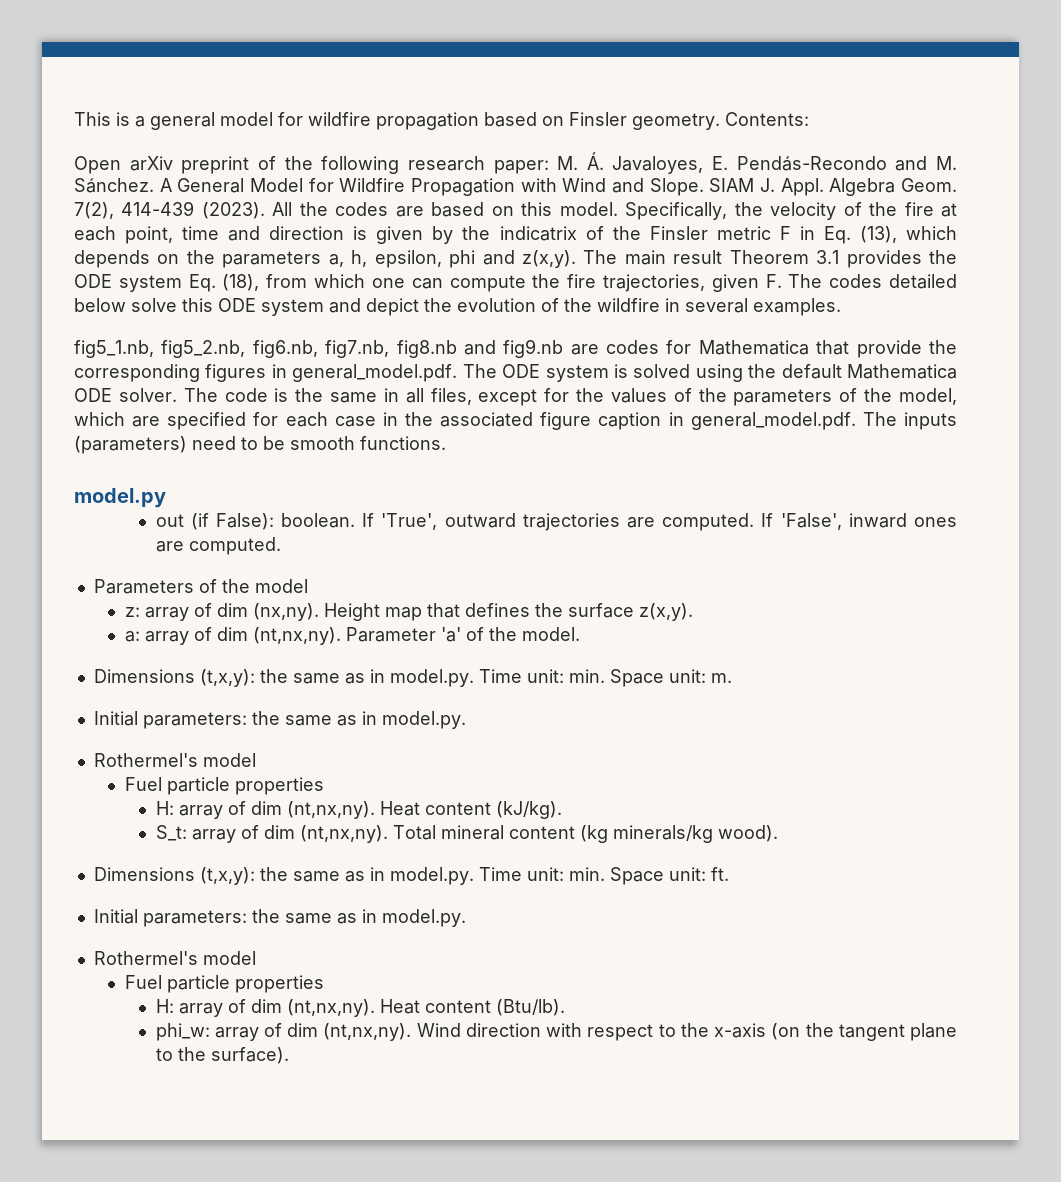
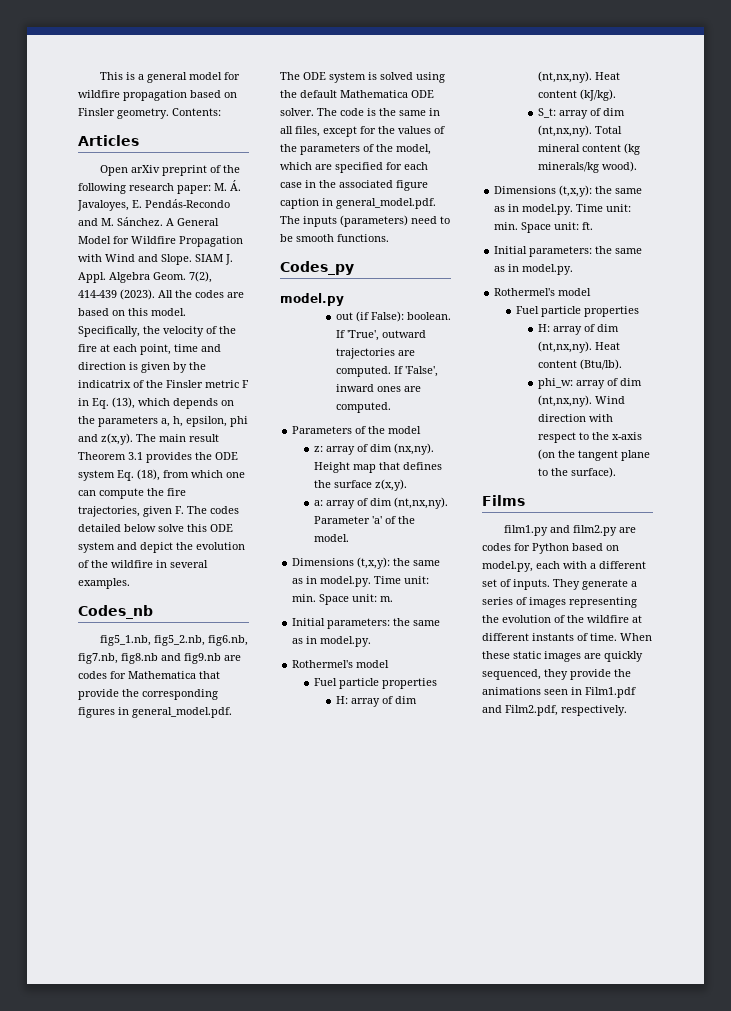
(809, 119) none -> [78,135,139,146] // Articles
(841, 307) none -> [78,605,153,619] // Codes_nb
(446, 443) none -> [280,261,354,275] // Codes_py
(289, 1055) none -> [482,495,525,506] [504,525,637,536] [482,543,619,554] [482,561,646,572] [482,579,637,590] [482,597,637,608] [482,615,642,623] [482,633,652,641] [482,651,643,662] [482,669,631,680] [482,687,636,698] [482,705,627,716] // Films // film1.py and film2.py are codes for Python based on model.py, each with a different set of inputs. They generate a series of images representing the evolution of the wildfire at different instants of time. When these static images are quickly sequenced, they provide the animations seen in Film1.pdf and Film2.pdf, respectively.

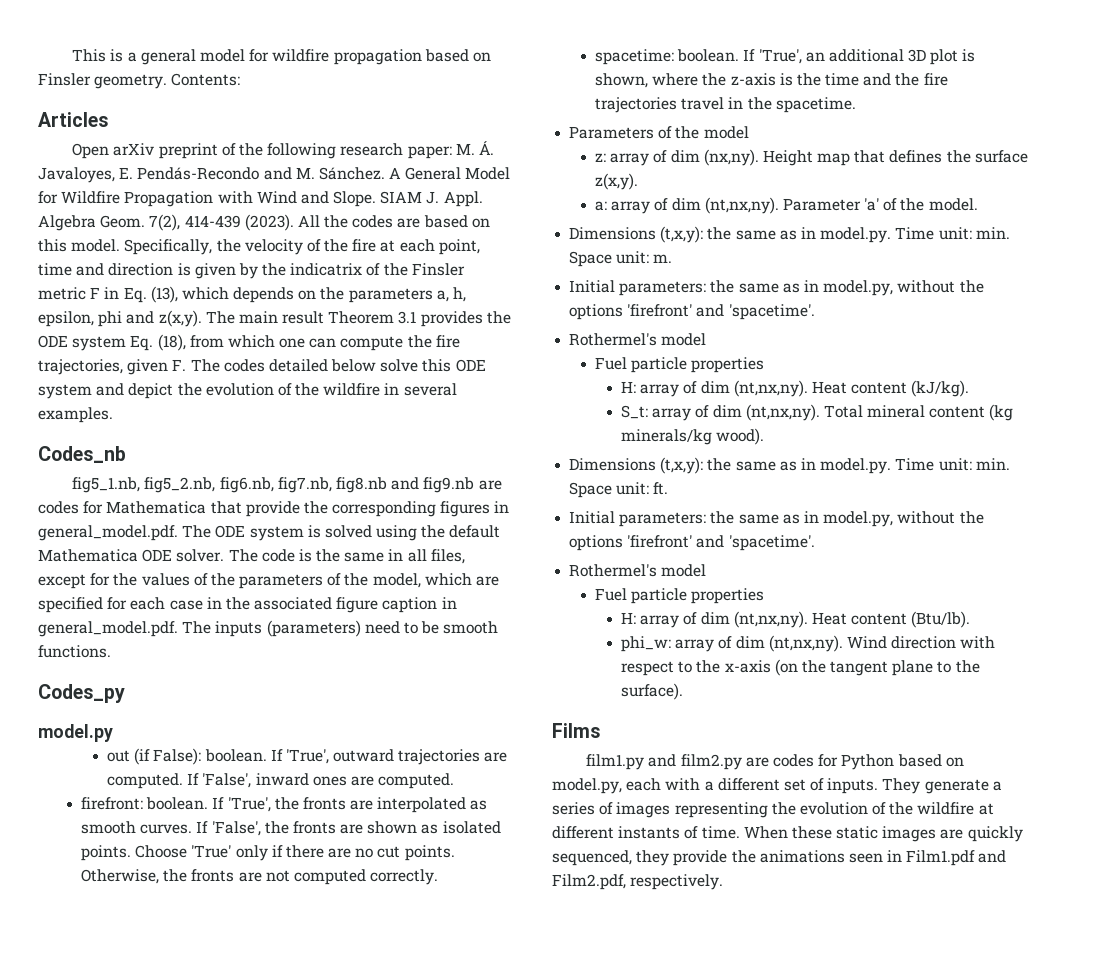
(391, 407) none -> [81,797,488,813] [81,821,501,836] [81,845,455,861] [81,869,439,885] [595,49,976,65] [595,73,948,88] [595,97,856,113] // firefront: boolean. If 'True', the fronts are interpolated as smooth curves. If 'False', the fronts are shown as isolated points. Choose 'True' only if there are no cut points. Otherwise, the fronts are not computed correctly. // spacetime: boolean. If 'True', an additional 3D plot is shown, where the z-axis is the time and the fire trajectories travel in the spacetime.
[320,636,372,647] model.py. -> [823,280,984,296] [569,304,815,320] model.py, without the options 'firefront' and 'spacetime'.
[522,264,574,275] model.py. -> [823,511,984,527] [569,535,815,551] model.py, without the options 'firefront' and 'spacetime'.

